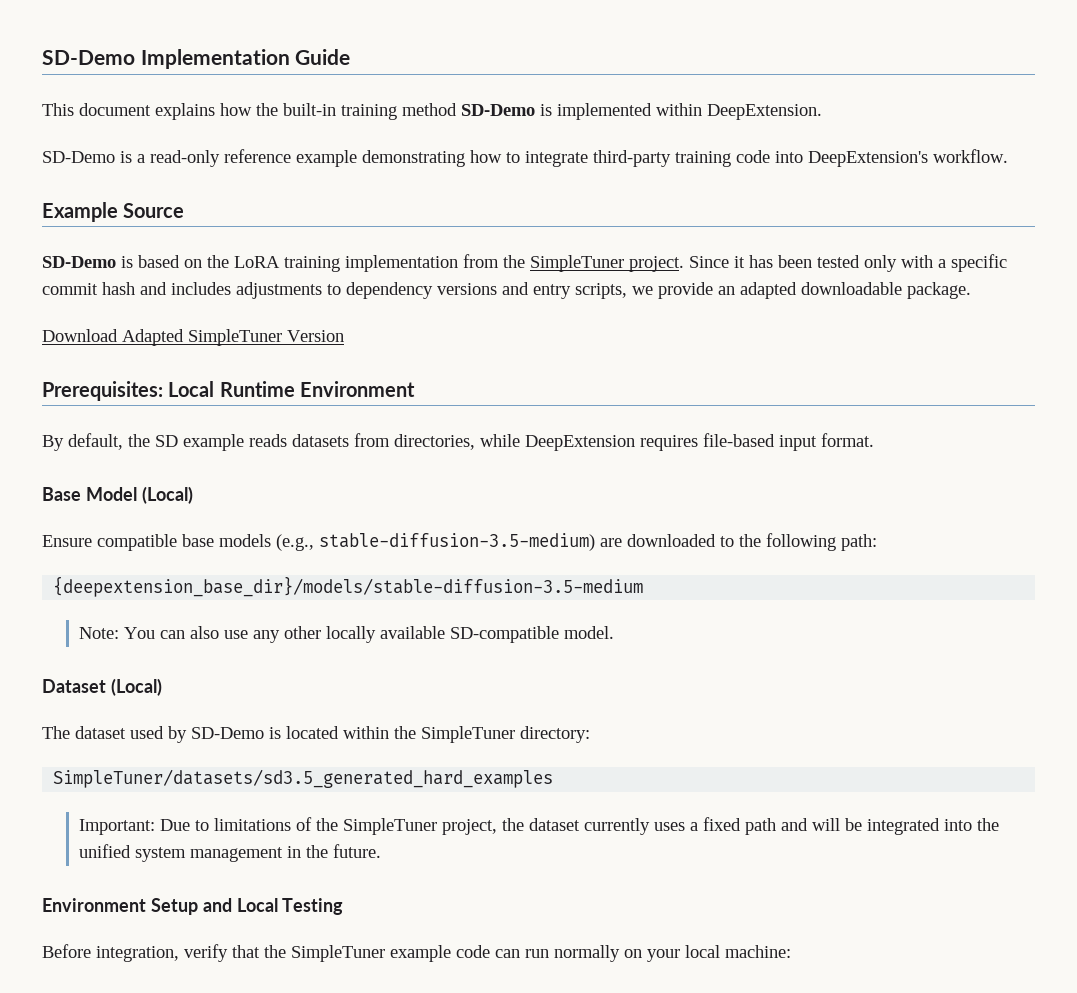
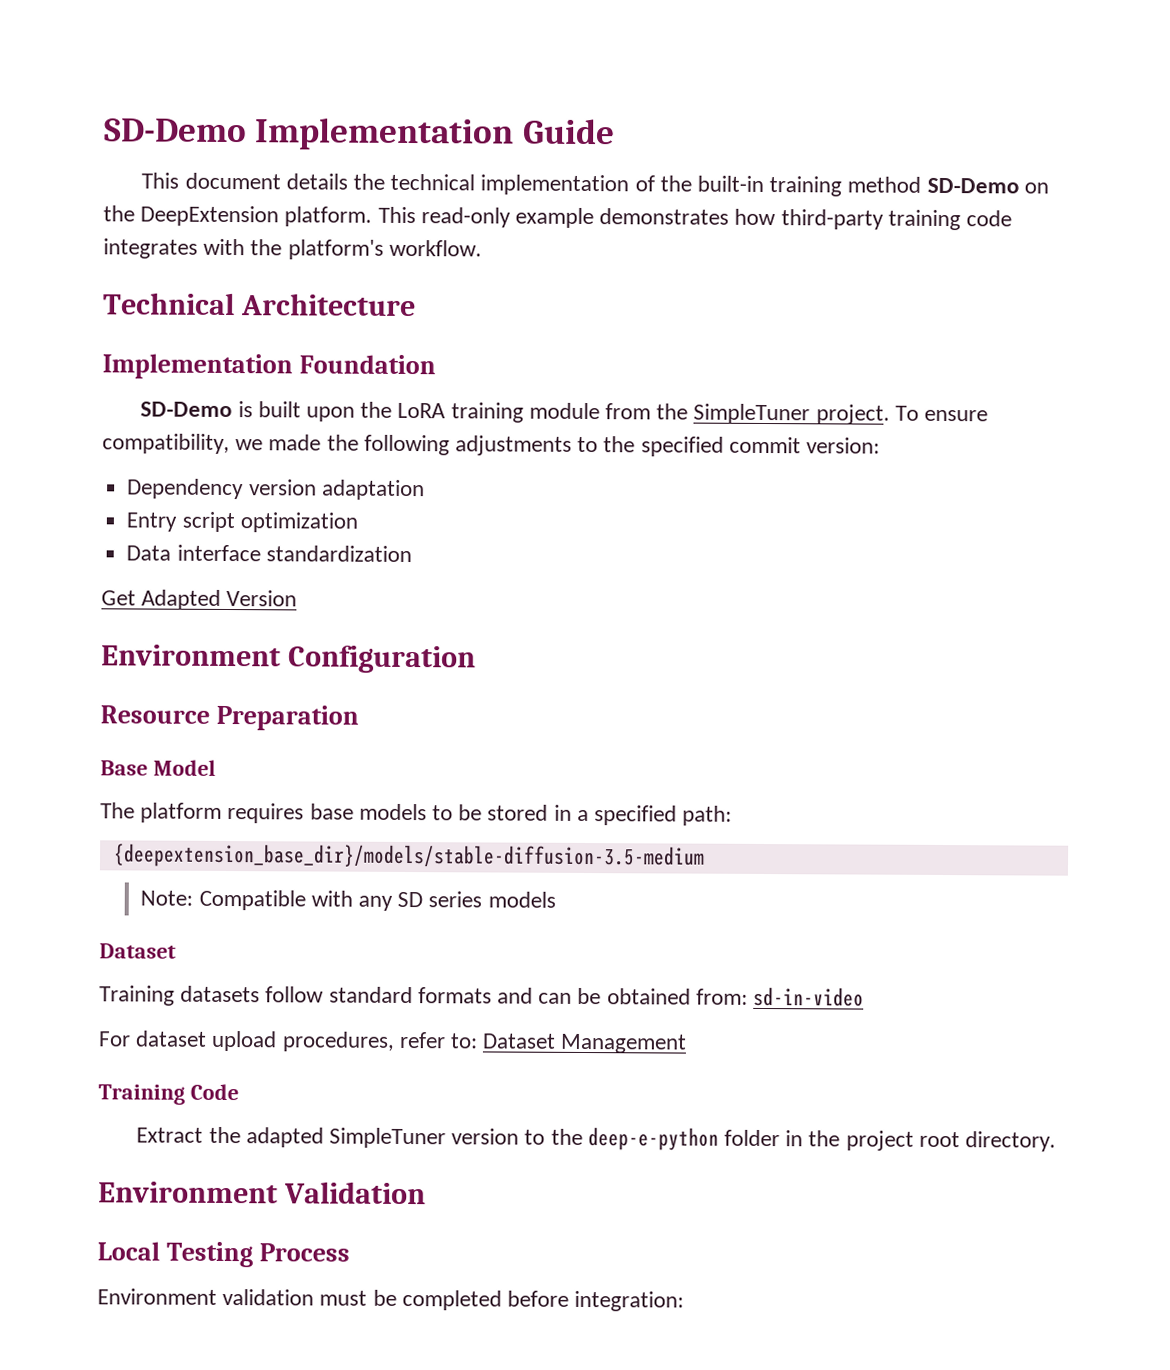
[155,103,252,120] explains how -> [285,173,655,196] details the technical implementation of
[540,103,822,120] [42,149,1008,167] [42,202,185,222] [42,255,202,268] is implemented within DeepExtension. // SD-Demo is a read-only reference example demonstrating how to integrate third-party training code into DeepExtension's workflow. // Example Source // SD-Demo is based on -> [1023,182,1049,194] [103,205,1013,231] [103,238,482,260] [103,292,416,317] [102,353,436,380] [140,401,355,422] on the DeepExtension platform. This read-only example demonstrates how third-party training code integrates with the platform's workflow. // Technical Architecture // Implementation Foundation // SD-Demo is built upon
[345,255,458,272] implementation -> [528,402,600,420] module
[689,254,1007,272] [42,282,971,299] [42,329,344,346] [42,381,415,401] [42,433,874,451] [42,486,193,504] [42,533,877,551] [53,576,644,597] [78,626,614,643] [42,678,162,696] [42,726,590,743] [53,769,554,788] [78,817,999,835] [78,844,381,862] [42,898,232,915] Since it has been tested only with a specific commit hash and includes adjustments to dependency versions and entry scripts, we provide an adapted downloadable package. // Download Adapted SimpleTuner Version // Prerequisites: Local Runtime Environment // By default, the SD example reads datasets from directories, while DeepExtension requires file-based input format. // Base Model (Local) // Ensure compatible base models (e.g., stable-diffusion-3.5-medium) are downloaded to the following path: // {deepextension_base_dir}/models/stable-diffusion-3.5-medium // Note: You can also use any other locally available SD-compatible model. // Dataset (Local) // The dataset used by SD-Demo is located within the SimpleTuner directory: // SimpleTuner/datasets/sd3.5_generated_hard_examples // Important: Due to limitations of the SimpleTuner project, the dataset currently uses a fixed path and will be integrated into the unified system management in the future. // Environment Setup and -> [894,405,989,422] [102,433,881,457] [127,478,425,501] [126,511,358,533] [126,544,412,563] [101,589,298,610] [101,644,476,674] [100,704,359,731] [100,759,216,776] [100,802,733,826] [112,843,705,870] [140,889,556,911] [99,943,176,959] [99,985,865,1007] [98,1030,688,1054] [98,1083,239,1105] [136,1126,1057,1152] [98,1181,426,1205] To ensure compatibility, we made the following adjustments to the specified commit version: // Dependency version adaptation // Entry script optimization // Data interface standardization // Get Adapted Version // Environment Configuration // Resource Preparation // Base Model // The platform requires base models to be stored in a specified path: // {deepextension_base_dir}/models/stable-diffusion-3.5-medium // Note: Compatible with any SD series models // Dataset // Training datasets follow standard formats and can be obtained from: sd-in-video // For dataset upload procedures, refer to: Dataset Management // Training Code // Extract the adapted SimpleTuner version to the deep-e-python folder in the project root directory. // Environment Validation //
[42,944,791,962] // Before integration, verify that the SimpleTuner example code can run normally on your local machine: -> [258,1243,350,1262] [97,1288,685,1312] Process // Environment validation must be completed before integration:

